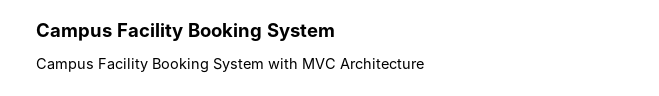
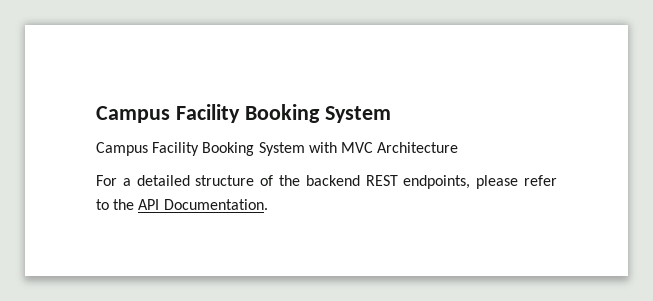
(424, 63) none -> [96,175,557,189] [96,199,268,210] // For a detailed structure of the backend REST endpoints, please refer to the API Documentation.

